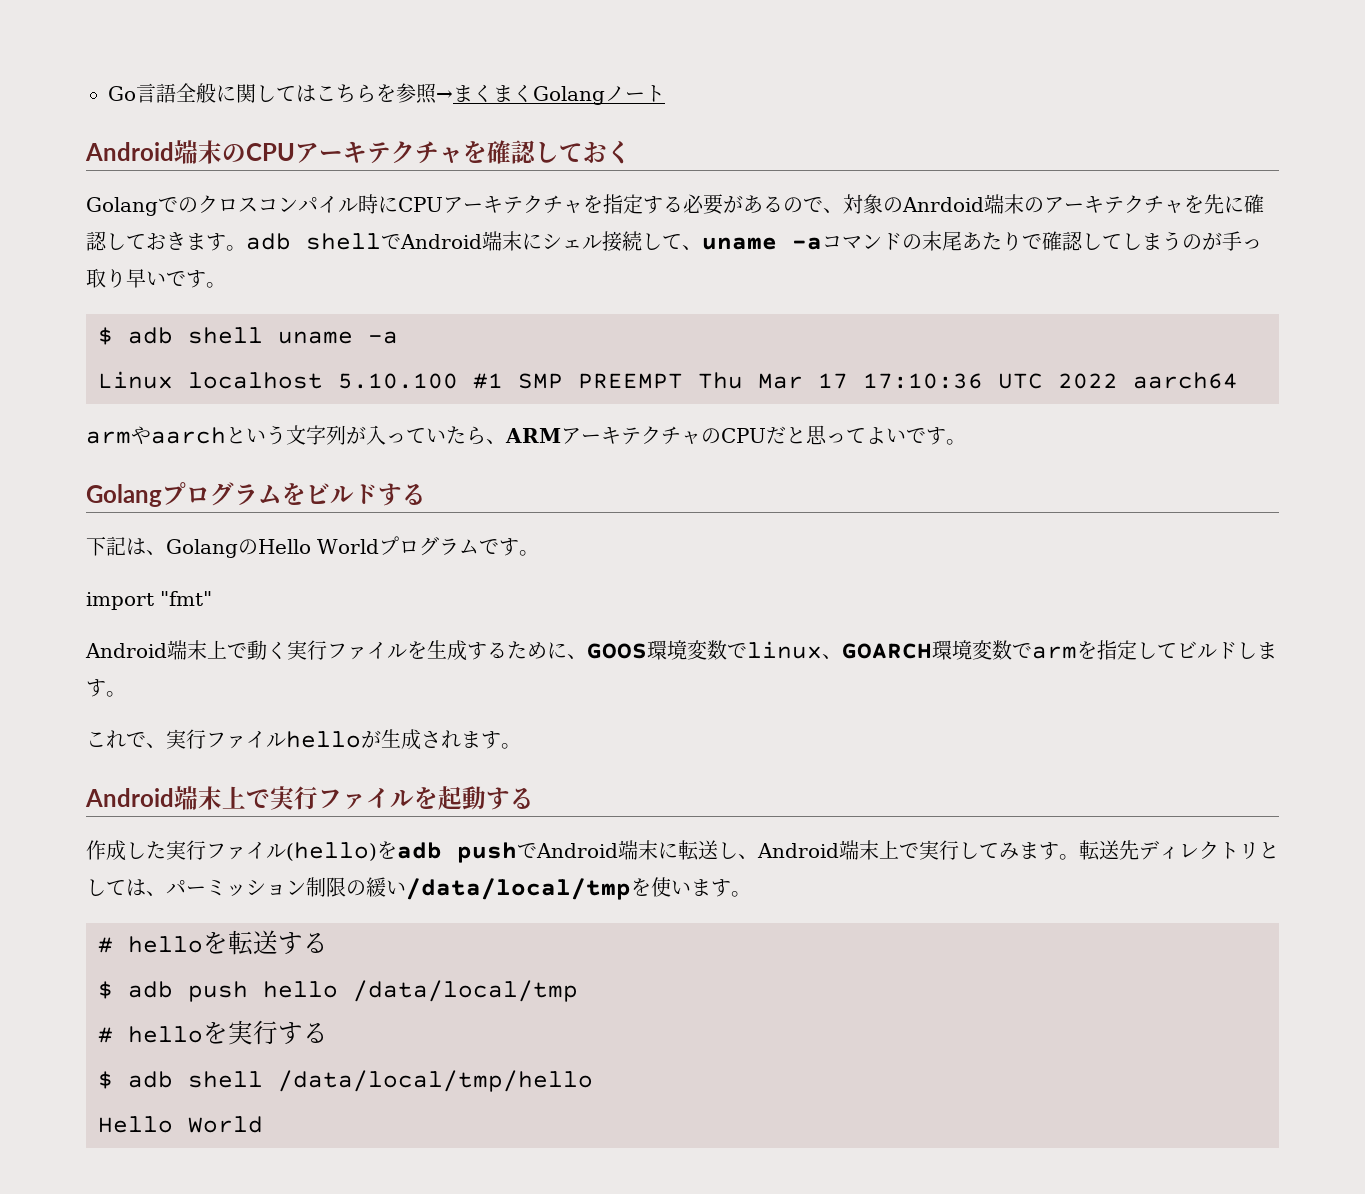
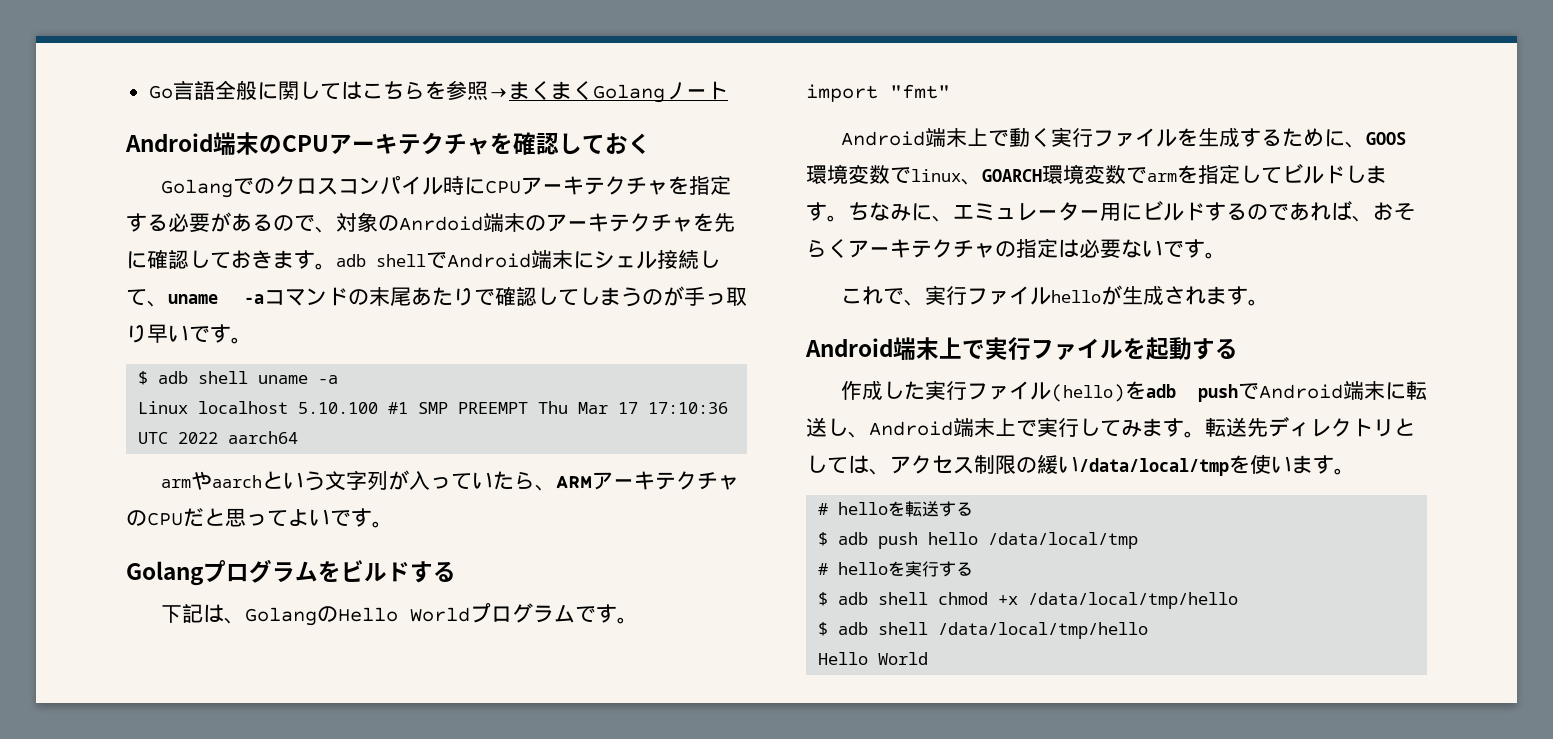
(126, 694) none -> [848,201,1415,222] [806,238,1226,259] ちなみに、エミュレーター用にビルドするのであれば、おそらくアーキテクチャの指定は必要ないです。
[166,879,306,897] パーミッション -> [890,455,974,474] アクセス
(328, 1033) none -> [818,592,1239,609] // $ adb shell chmod +x /data/local/tmp/hello

